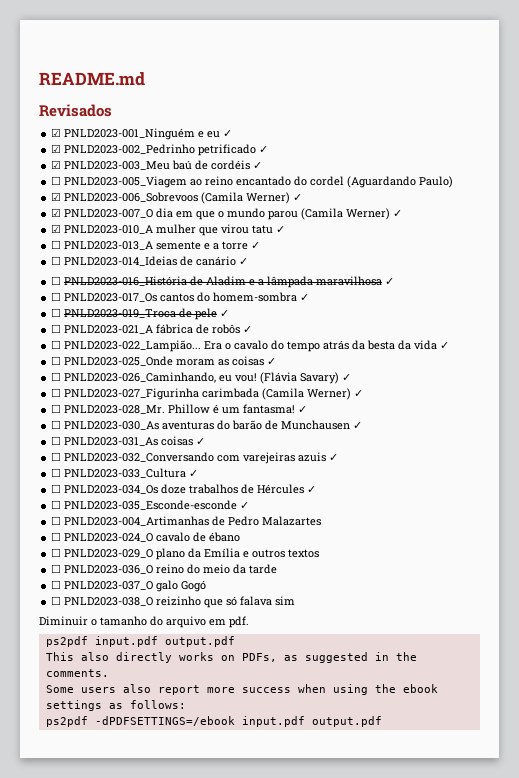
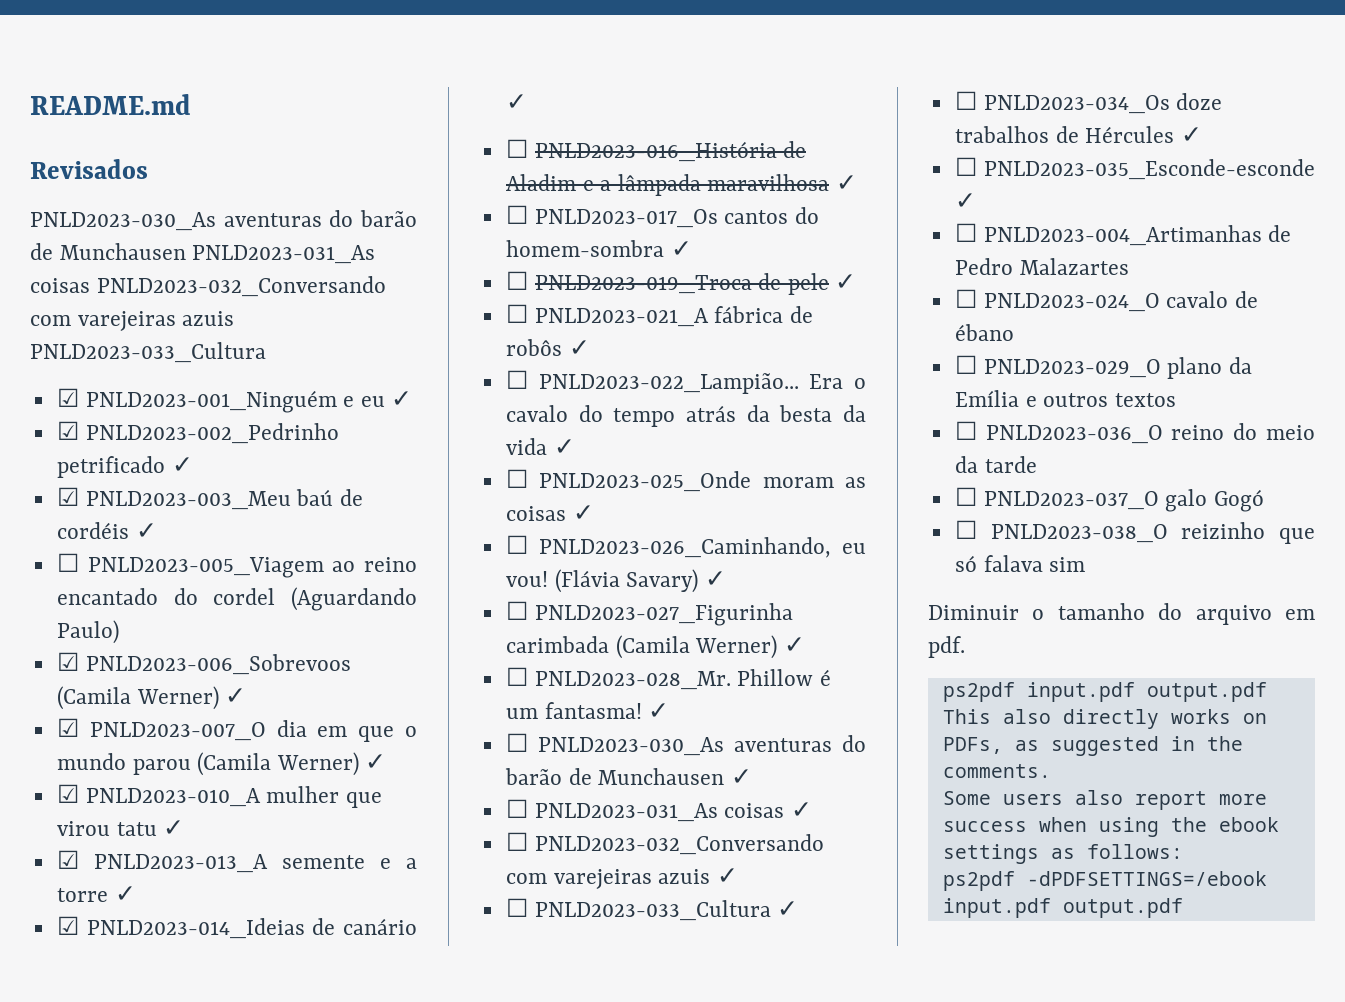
(112, 110) none -> [30,210,417,231] [30,243,376,264] [30,276,386,297] [30,311,235,331] [30,342,266,363] // PNLD2023-030_As aventuras do barão de Munchausen PNLD2023-031_As coisas PNLD2023-032_Conversando com varejeiras azuis PNLD2023-033_Cultura
[51,240,62,249] ☐ -> [56,850,79,869] ☑
[51,256,62,265] ☐ -> [56,916,79,935] ☑

